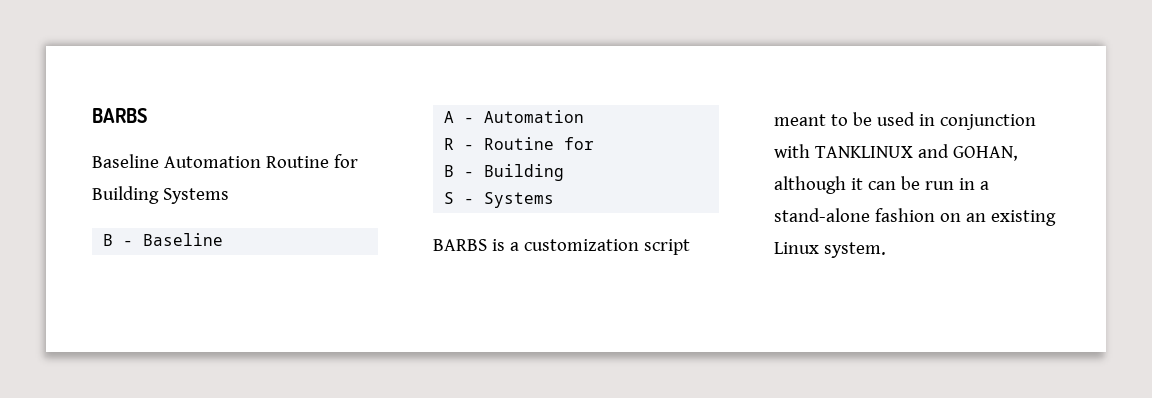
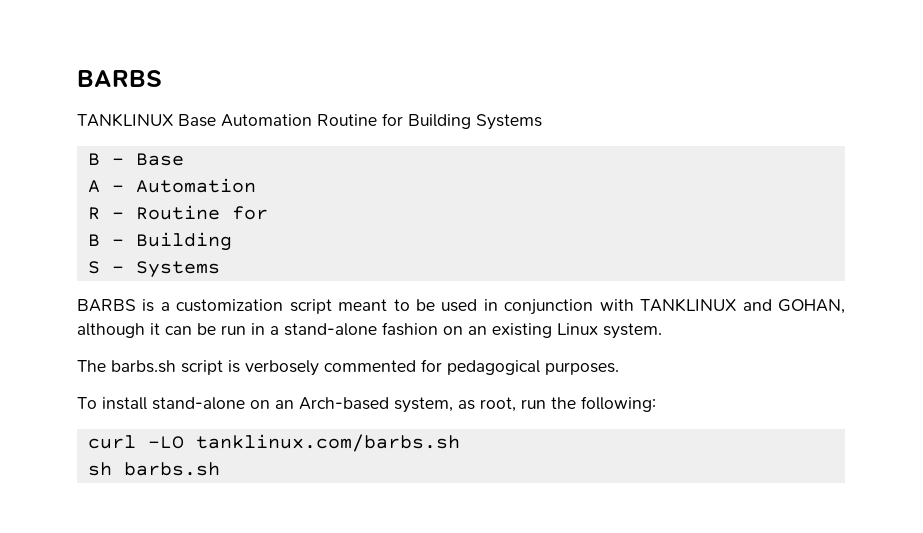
[92,154,159,168] Baseline -> [77,113,216,127] TANKLINUX Base
[143,233,224,246] Baseline -> [135,153,184,166] Base
(886, 250) none -> [77,359,619,376] [77,396,656,413] [87,434,460,452] [87,462,220,476] // The barbs.sh script is verbosely commented for pedagogical purposes. // To install stand-alone on an Arch-based system, as root, run the following: // curl -LO tanklinux.com/barbs.sh // sh barbs.sh

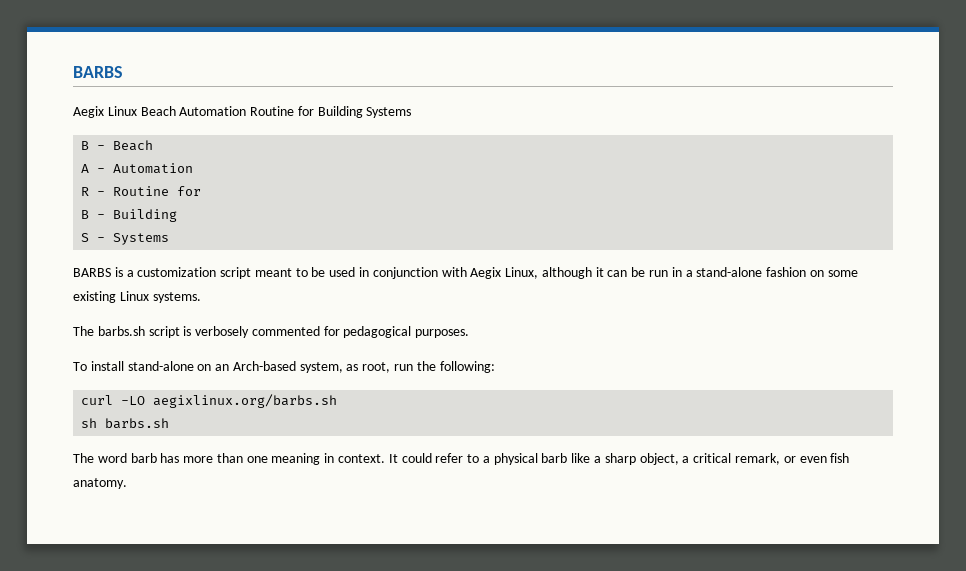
[77,113,216,127] TANKLINUX Base -> [73,106,176,118] Aegix Linux Beach
[135,153,184,166] Base -> [113,140,154,151] Beach
[640,298,846,314] TANKLINUX and GOHAN, -> [470,267,539,279] Aegix Linux,
[468,326,487,335] an -> [827,270,858,277] some
[603,323,662,339] system. -> [152,292,201,303] systems.
[195,434,460,452] tanklinux.com/barbs.sh -> [153,394,338,408] aegixlinux.org/barbs.sh
(220, 469) none -> [73,453,850,465] [73,478,127,489] // The word barb has more than one meaning in context. It could refer to a physical barb like a sharp object, a critical remark, or even fish anatomy.

